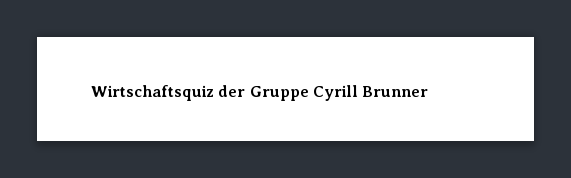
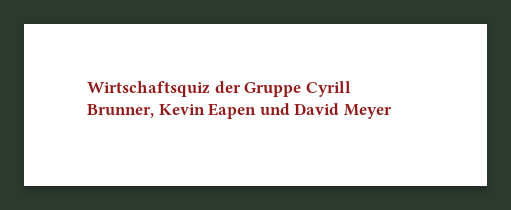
[362,86,429,97] Brunner -> [87,103,392,119] Brunner, Kevin Eapen und David Meyer

